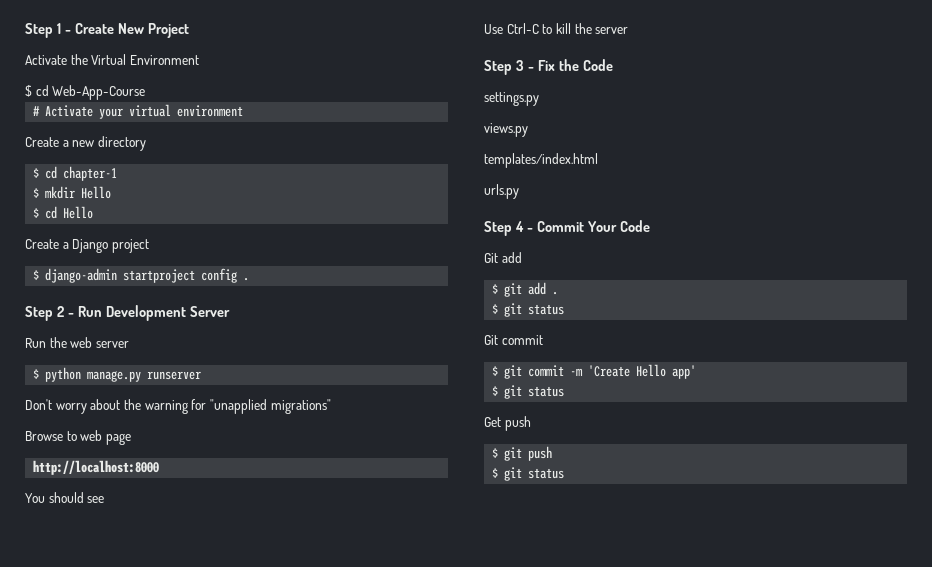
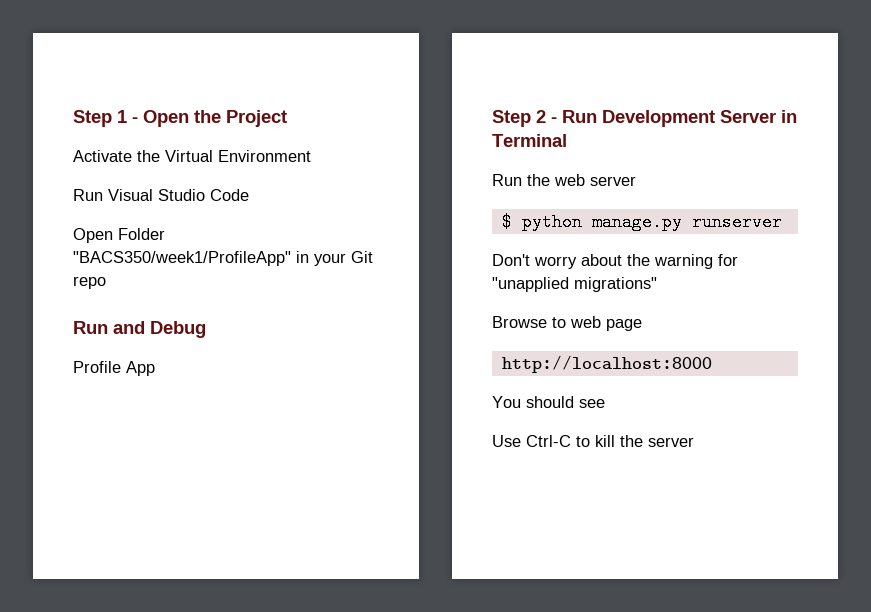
[74,23,144,34] Create New -> [143,110,221,127] Open the
[25,85,146,100] [33,104,244,119] [25,136,146,151] [33,166,118,181] [33,186,112,199] [33,206,94,219] [25,239,149,253] [33,268,250,283] $ cd Web-App-Course // # Activate your virtual environment // Create a new directory // $ cd chapter-1 // $ mkdir Hello // $ cd Hello // Create a Django project // $ django-admin startproject config . -> [73,189,249,201] [73,228,165,243] [73,251,373,266] [73,276,106,289] [73,321,206,338] [73,361,155,376] Run Visual Studio Code // Open Folder "BACS350/week1/ProfileApp" in your Git repo // Run and Debug // Profile App
(230, 311) none -> [781,110,797,123] [492,134,567,147] in Terminal
[484,59,613,75] [484,92,539,106] [484,123,528,137] [484,153,598,168] [484,184,519,199] [484,220,650,236] [484,252,522,263] [492,282,559,297] [492,303,565,317] [484,335,543,345] [492,364,697,379] [492,385,565,399] [484,416,531,431] [492,446,553,461] [492,467,565,481] // Step 3 - Fix the Code // settings.py // views.py // templates/index.html // urls.py // Step 4 - Commit Your Code // Git add // $ git add . // $ git status // Git commit // $ git commit -m 'Create Hello app' // $ git status // Get push // $ git push // $ git status -> (694, 442) none

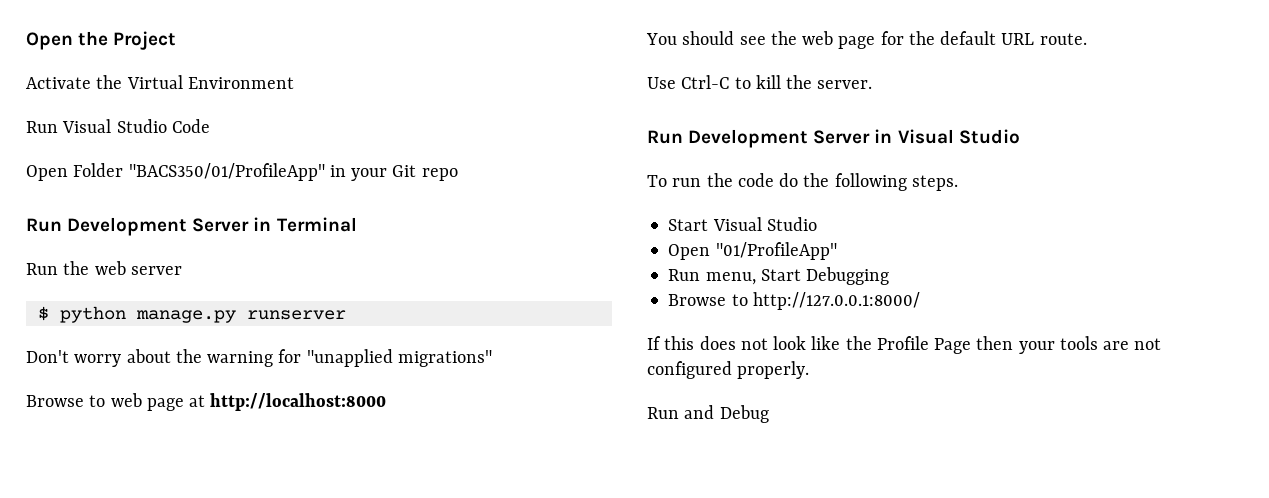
[73,110,138,127] Step 1 - -> (26, 41) none
[73,251,291,266] "BACS350/week1/ProfileApp" -> [128,163,325,181] "BACS350/01/ProfileApp"
[113,321,206,338] [73,361,155,376] [492,110,597,127] and Debug // Profile App // Step 2 - Run -> (62, 225) none
(642, 325) // -> [189,395,206,407] at
(605, 403) none -> [770,31,1087,49] the web page for the default URL route.
[648,437,694,447] server -> [817,80,873,89] [647,129,1020,148] [647,173,958,191] [668,217,817,231] [668,242,837,260] [668,267,890,285] [668,292,920,310] [647,336,1162,354] [647,361,810,379] [647,405,769,423] server. // Run Development Server in Visual Studio // To run the code do the following steps. // Start Visual Studio // Open "01/ProfileApp" // Run menu, Start Debugging // Browse to http://127.0.0.1:8000/ // If this does not look like the Profile Page then your tools are not configured properly. // Run and Debug

